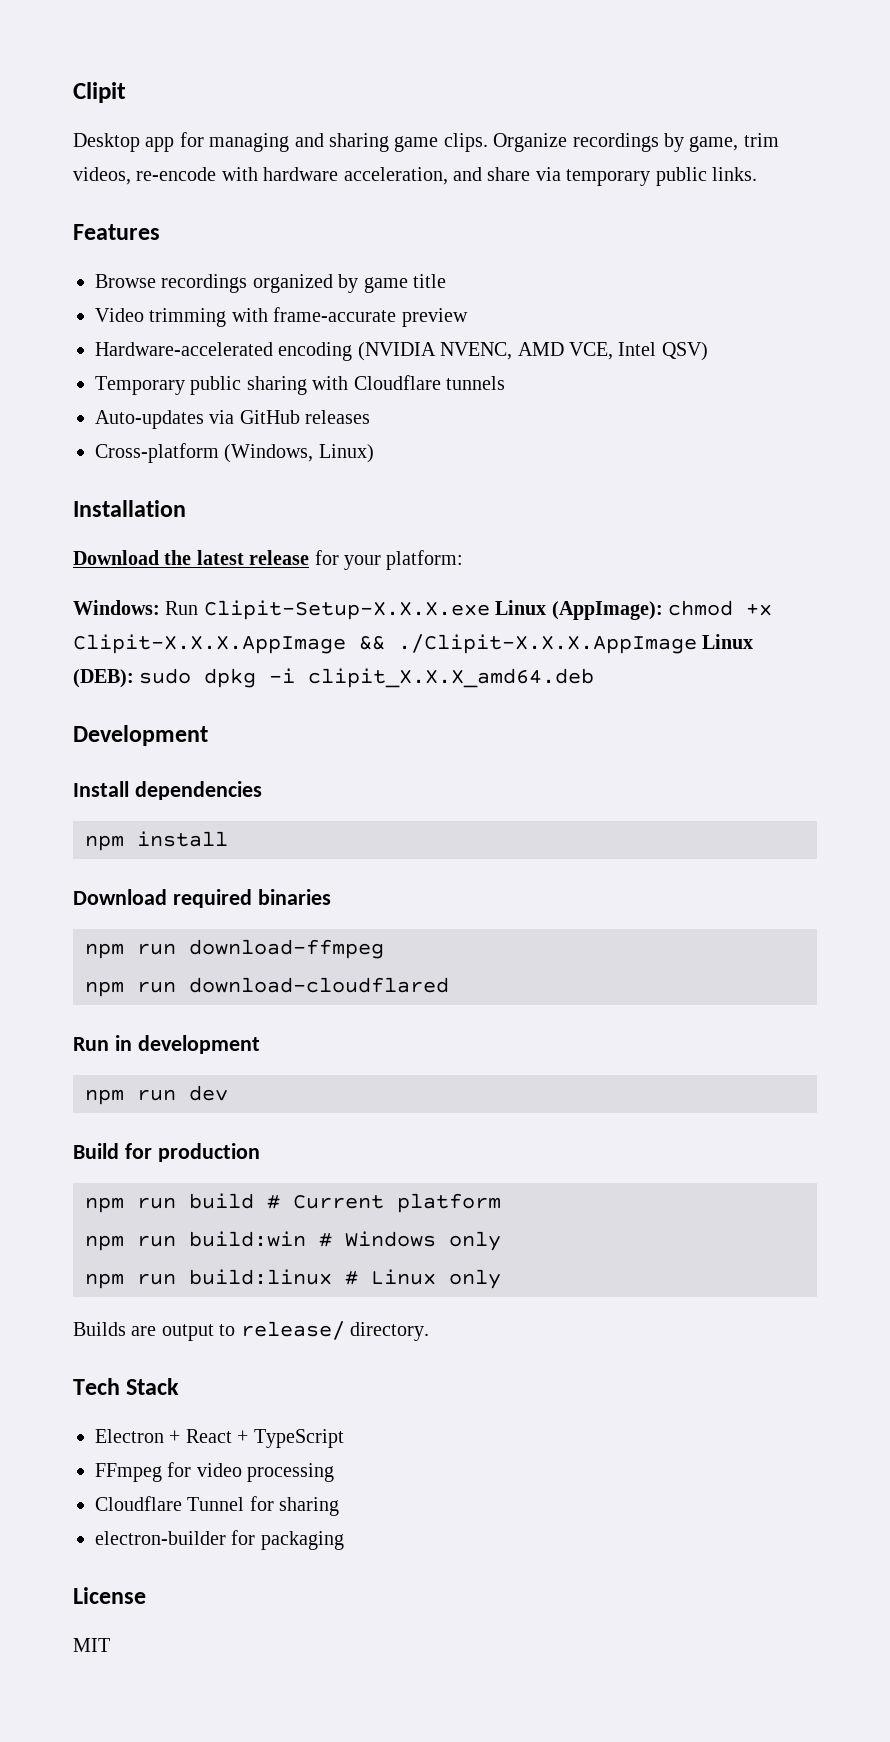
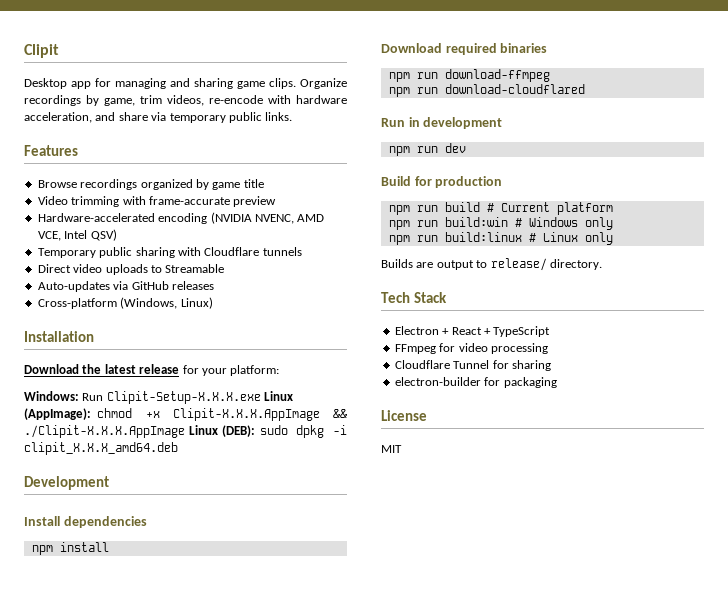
(505, 383) none -> [37,264,225,275] // Direct video uploads to Streamable

